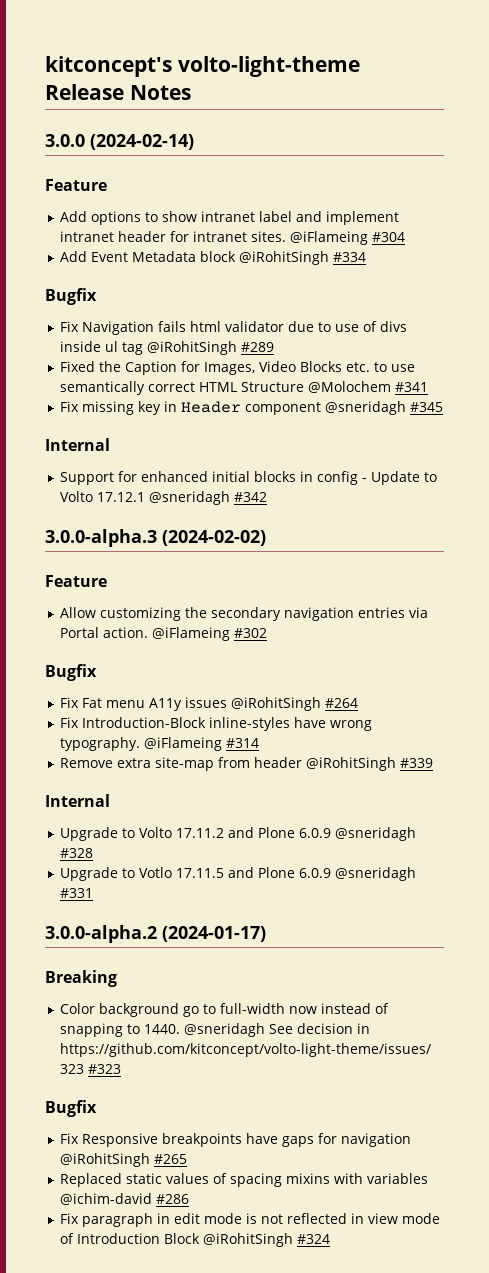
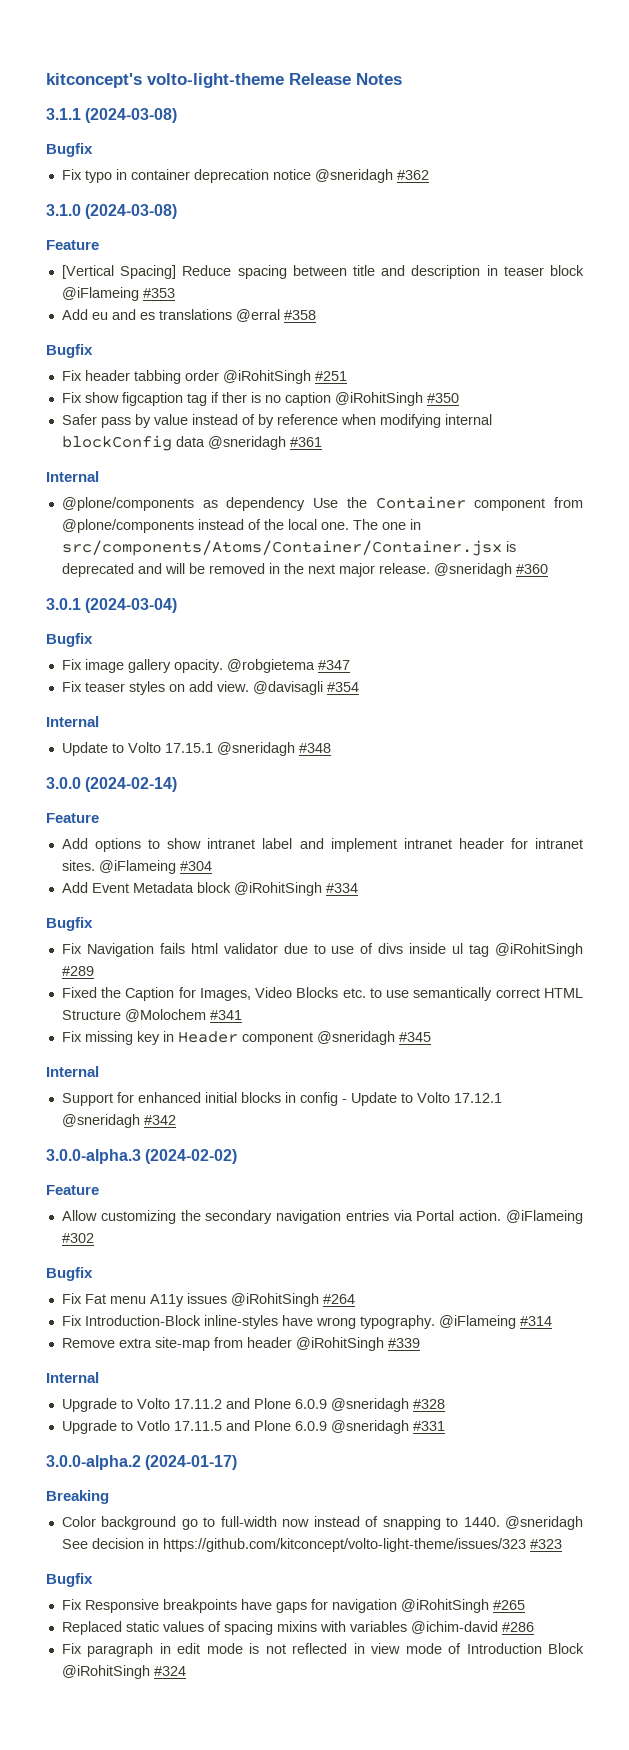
(191, 92) none -> [46,108,178,123] [46,143,93,157] [61,169,429,183] [46,204,178,219] [46,240,99,250] [61,265,584,279] [61,287,175,301] [61,309,316,322] [46,344,93,358] [61,370,347,384] [61,392,459,406] [61,414,492,428] [61,435,322,451] [46,471,99,482] [61,496,583,511] [61,519,421,533] [61,540,516,556] [61,563,548,577] [46,598,178,613] [46,633,93,647] [61,659,350,673] [61,681,359,695] [46,716,99,727] [61,742,331,756] // 3.1.1 (2024-03-08) // Bugfix // Fix typo in container deprecation notice @sneridagh #362 // 3.1.0 (2024-03-08) // Feature // [Vertical Spacing] Reduce spacing between title and description in teaser block @iFlameing #353 // Add eu and es translations @erral #358 // Bugfix // Fix header tabbing order @iRohitSingh #251 // Fix show figcaption tag if ther is no caption @iRohitSingh #350 // Safer pass by value instead of by reference when modifying internal blockConfig data @sneridagh #361 // Internal // @plone/components as dependency Use the Container component from @plone/components instead of the local one. The one in src/components/Atoms/Container/Container.jsx is deprecated and will be removed in the next major release. @sneridagh #360 // 3.0.1 (2024-03-04) // Bugfix // Fix image gallery opacity. @robgietema #347 // Fix teaser styles on add view. @davisagli #354 // Internal // Update to Volto 17.15.1 @sneridagh #348

